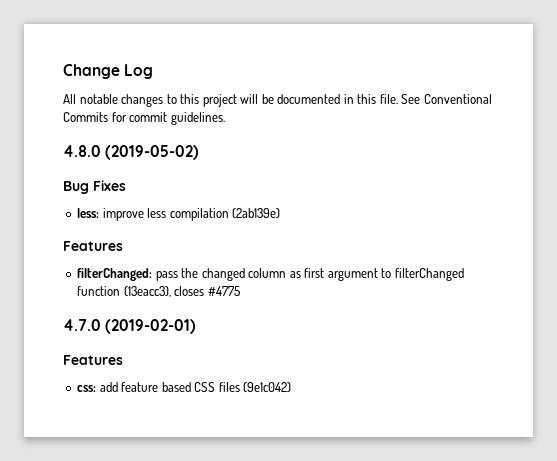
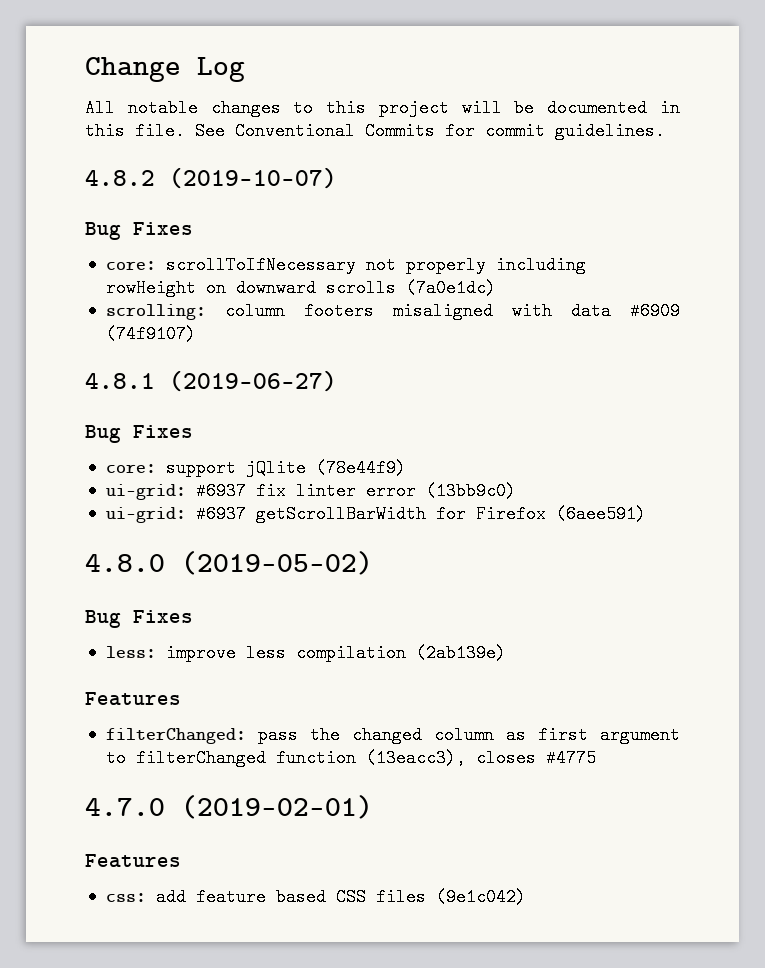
(225, 118) none -> [85,167,337,189] [85,222,193,240] [105,256,586,274] [105,279,496,297] [105,302,680,320] [105,325,196,343] [85,370,337,392] [85,425,193,443] [105,459,406,477] [105,482,516,500] [105,505,646,523] // 4.8.2 (2019-10-07) // Bug Fixes // core: scrollToIfNecessary not properly including rowHeight on downward scrolls (7a0e1dc) // scrolling: column footers misaligned with data #6909 (74f9107) // 4.8.1 (2019-06-27) // Bug Fixes // core: support jQlite (78e44f9) // ui-grid: #6937 fix linter error (13bb9c0) // ui-grid: #6937 getScrollBarWidth for Firefox (6aee591)

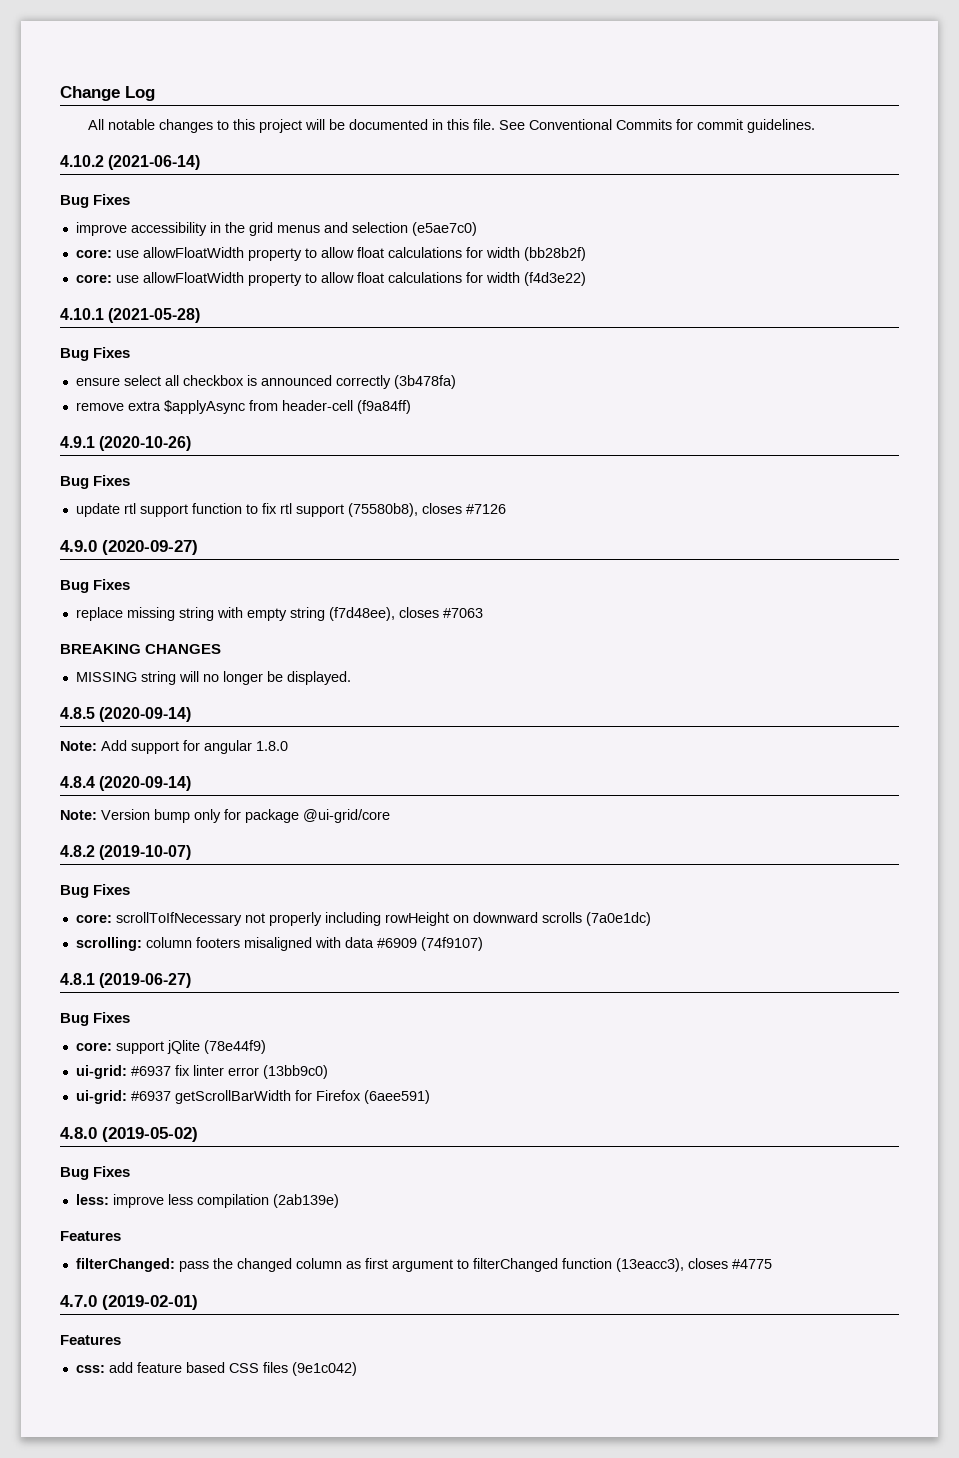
(665, 131) none -> [60,155,201,170] [60,194,131,208] [75,222,477,236] [75,247,586,261] [75,272,586,286] [60,308,201,323] [60,347,131,361] [75,375,456,389] [75,400,411,414] [60,436,192,451] [60,475,131,489] [75,503,506,517] [60,540,198,555] [60,579,131,593] [75,607,483,621] [60,644,222,654] [75,671,351,685] [60,707,192,722] [60,740,288,754] [60,776,192,791] [60,809,390,823] // 4.10.2 (2021-06-14) // Bug Fixes // improve accessibility in the grid menus and selection (e5ae7c0) // core: use allowFloatWidth property to allow float calculations for width (bb28b2f) // core: use allowFloatWidth property to allow float calculations for width (f4d3e22) // 4.10.1 (2021-05-28) // Bug Fixes // ensure select all checkbox is announced correctly (3b478fa) // remove extra $applyAsync from header-cell (f9a84ff) // 4.9.1 (2020-10-26) // Bug Fixes // update rtl support function to fix rtl support (75580b8), closes #7126 // 4.9.0 (2020-09-27) // Bug Fixes // replace missing string with empty string (f7d48ee), closes #7063 // BREAKING CHANGES // MISSING string will no longer be displayed. // 4.8.5 (2020-09-14) // Note: Add support for angular 1.8.0 // 4.8.4 (2020-09-14) // Note: Version bump only for package @ui-grid/core

